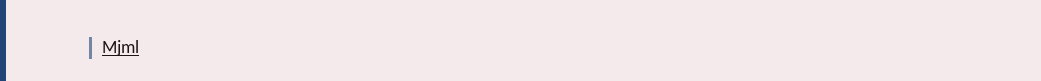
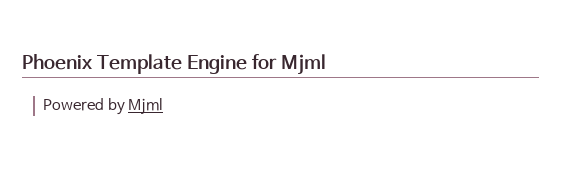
(101, 48) none -> [22,54,326,75] [42,98,125,115] Phoenix Template Engine for Mjml // Powered by

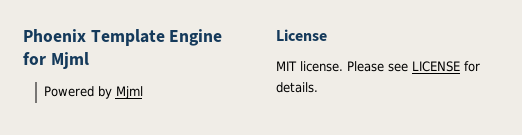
(164, 106) none -> [276,29,327,41] [276,61,480,72] [276,82,318,93] // License // MIT license. Please see LICENSE for details.

